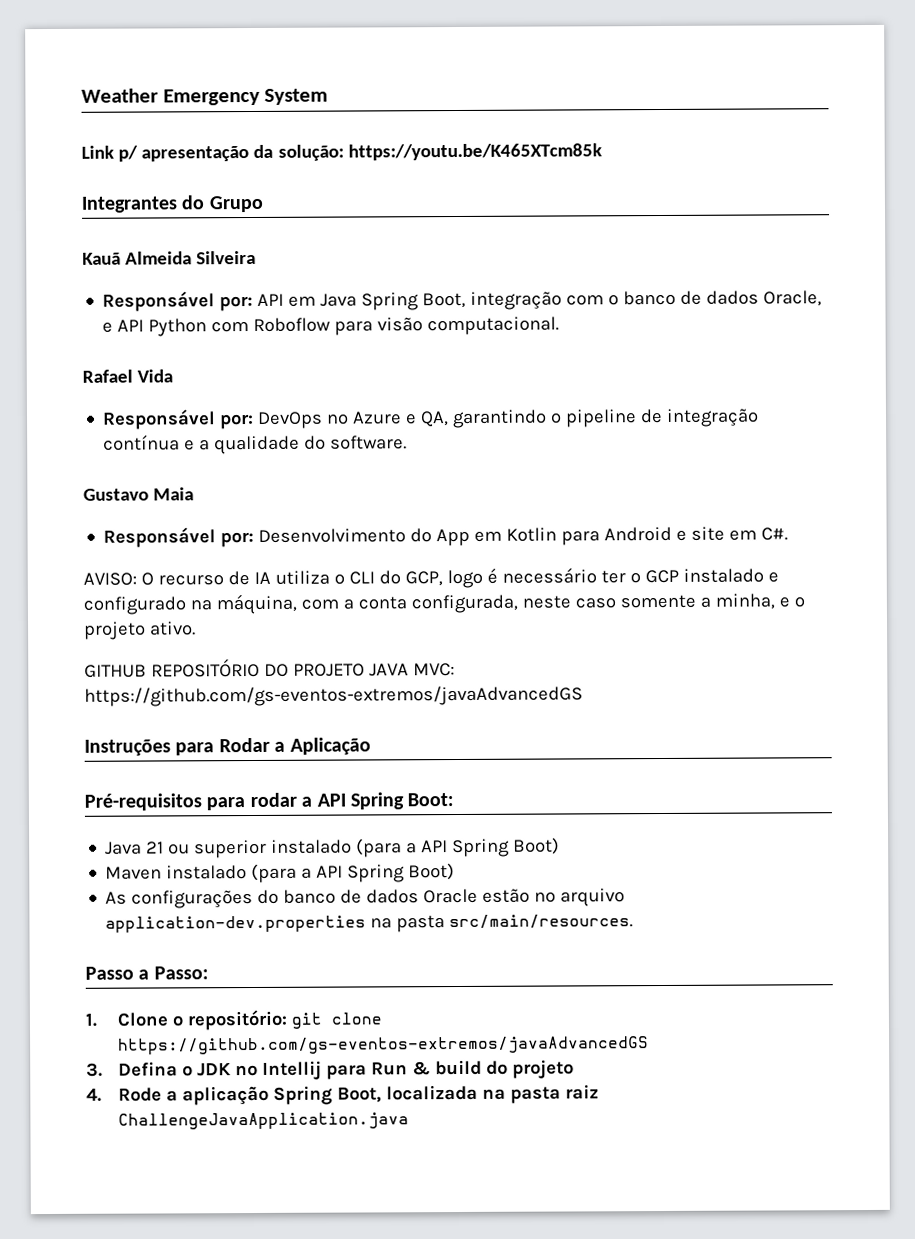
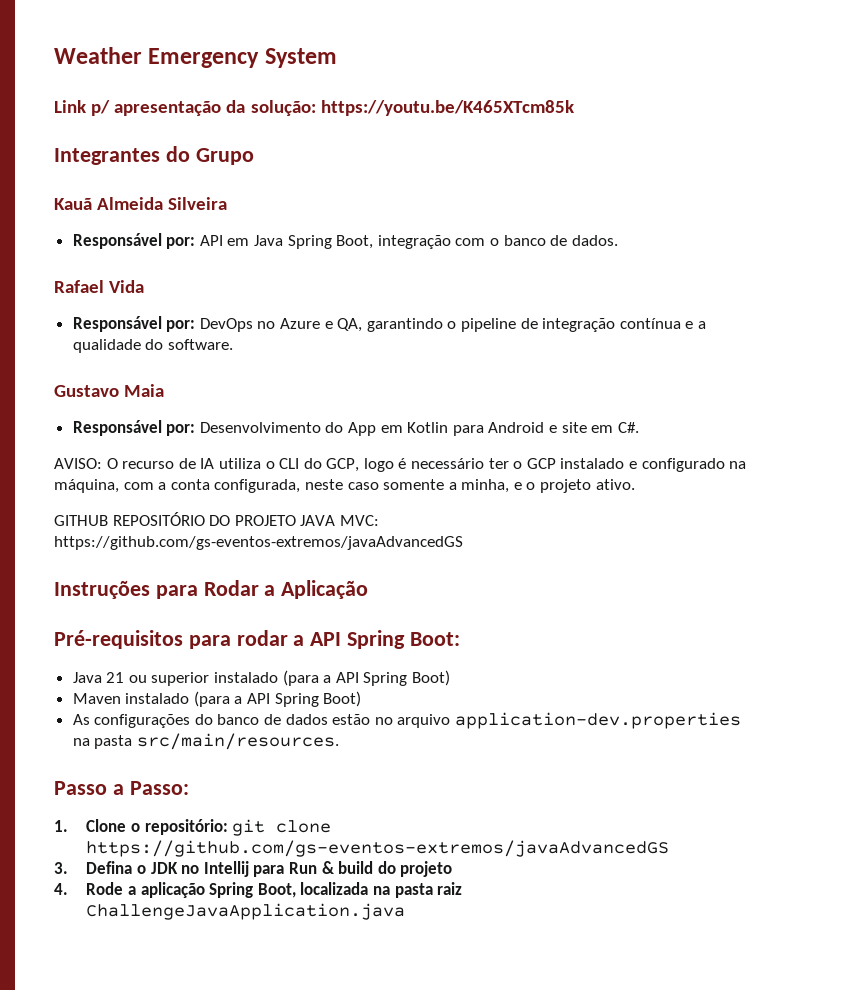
[706,290,823,307] [102,316,560,337] dados Oracle, e API Python com Roboflow para visão computacional. -> [571,235,618,246] dados.
[423,888,479,904] Oracle -> (328, 719) none

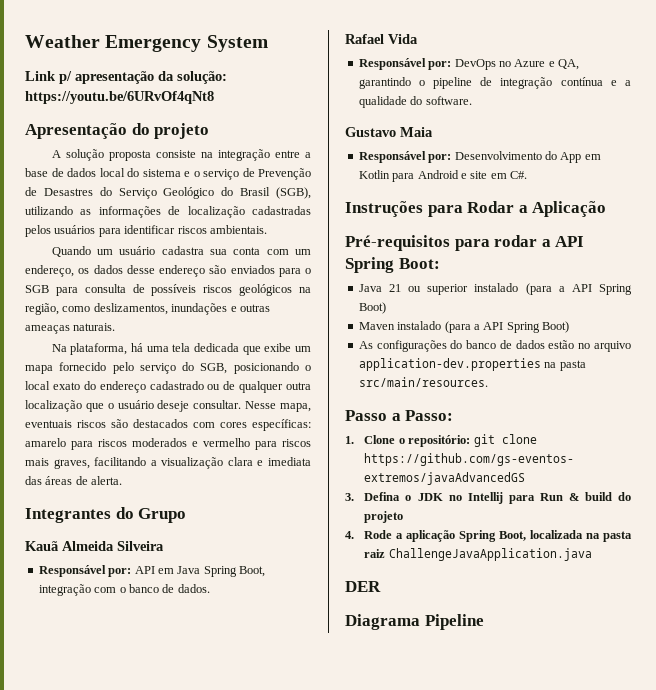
[320,100,574,116] https://youtu.be/K465XTcm85k -> [25,91,214,104] [25,123,210,139] [51,149,311,161] [25,168,311,180] [25,187,311,199] [25,206,311,218] [25,225,267,237] [51,246,311,257] [25,265,311,277] [25,284,311,296] [25,303,270,315] [25,323,116,334] [51,343,311,355] [25,362,311,374] [25,381,311,393] [25,400,311,412] [25,419,311,431] [25,438,311,450] [25,457,312,469] [25,476,123,485] https://youtu.be/6URvOf4qNt8 // Apresentação do projeto // A solução proposta consiste na integração entre a base de dados local do sistema e o serviço de Prevenção de Desastres do Serviço Geológico do Brasil (SGB), utilizando as informações de localização cadastradas pelos usuários para identificar riscos ambientais. // Quando um usuário cadastra sua conta com um endereço, os dados desse endereço são enviados para o SGB para consulta de possíveis riscos geológicos na região, como deslizamentos, inundações e outras ameaças naturais. // Na plataforma, há uma tela dedicada que exibe um mapa fornecido pelo serviço do SGB, posicionando o local exato do endereço cadastrado ou de qualquer outra localização que o usuário deseje consultar. Nesse mapa, eventuais riscos são destacados com cores específicas: amarelo para riscos moderados e vermelho para riscos mais graves, facilitando a visualização clara e imediata das áreas de alerta.
[54,458,747,472] [54,479,635,493] [54,512,379,526] [54,536,463,550] // AVISO: O recurso de IA utiliza o CLI do GCP, logo é necessário ter o GCP instalado e configurado na máquina, com a conta configurada, neste caso somente a minha, e o projeto ativo. // GITHUB REPOSITÓRIO DO PROJETO JAVA MVC: https://github.com/gs-eventos-extremos/javaAdvancedGS -> (527, 175) none
(406, 911) none -> [345,581,381,592] [345,614,484,630] // DER // Diagrama Pipeline

